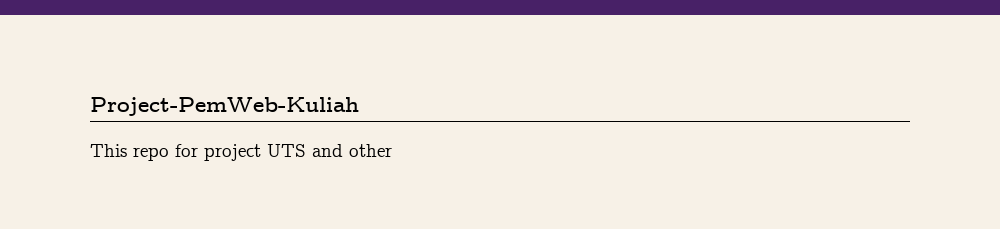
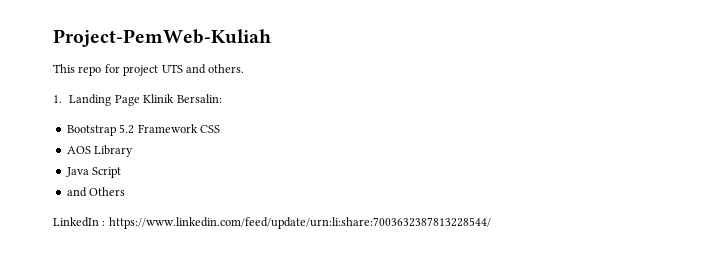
[349,144,392,157] other -> [208,64,245,73] [53,94,222,106] [66,124,220,136] [66,145,134,157] [65,167,122,178] [66,187,126,197] [53,217,491,229] others. // 1. Landing Page Klinik Bersalin: // Bootstrap 5.2 Framework CSS // AOS Library // Java Script // and Others // LinkedIn : https://www.linkedin.com/feed/update/urn:li:share:7003632387813228544/

